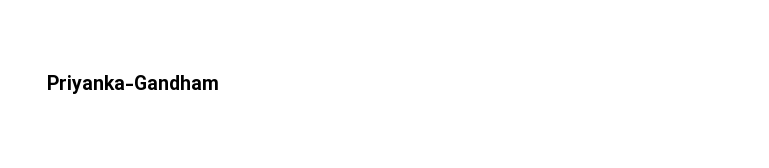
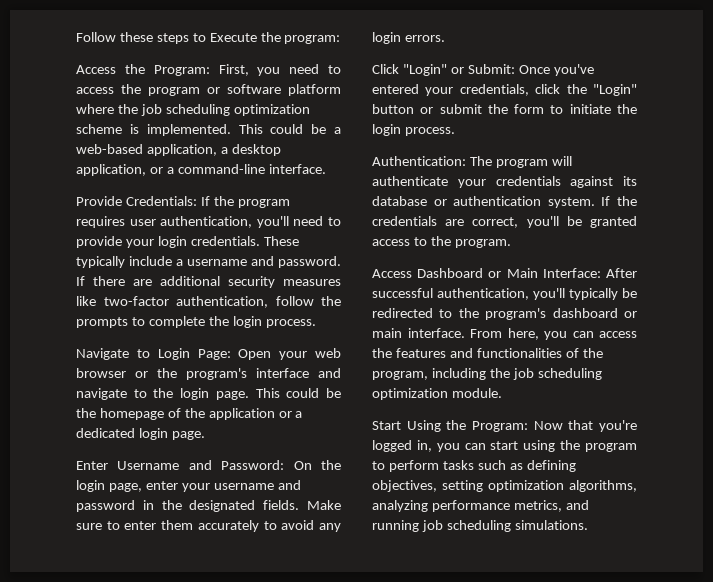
[47,75,219,94] Priyanka-Gandham -> [76,32,341,44] [76,64,341,76] [76,84,341,96] [76,104,310,116] [76,124,341,136] [76,144,281,156] [76,164,326,176] [76,196,290,208] [76,216,341,228] [76,236,299,248] [76,256,341,268] [76,276,341,288] [76,296,341,308] [76,316,316,328] [76,348,341,360] [76,368,341,380] [76,388,341,400] [76,408,303,420] [76,428,205,440] [76,460,341,470] [76,480,301,492] [76,500,341,512] [76,520,342,532] [372,32,445,44] [372,64,594,76] [372,84,637,96] [372,104,637,114] [372,124,455,136] [372,156,572,168] [372,176,637,188] [372,196,637,208] [372,216,637,228] [372,236,511,248] [372,268,637,278] [372,288,637,300] [372,308,637,320] [372,328,637,340] [372,348,603,358] [372,368,602,380] [372,388,502,400] [372,420,637,432] [372,440,637,452] [372,460,576,472] [372,480,637,492] [372,500,589,512] [372,520,588,532] Follow these steps to Execute the program: // Access the Program: First, you need to access the program or software platform where the job scheduling optimization scheme is implemented. This could be a web-based application, a desktop application, or a command-line interface. // Provide Credentials: If the program requires user authentication, you'll need to provide your login credentials. These typically include a username and password. If there are additional security measures like two-factor authentication, follow the prompts to complete the login process. // Navigate to Login Page: Open your web browser or the program's interface and navigate to the login page. This could be the homepage of the application or a dedicated login page. // Enter Username and Password: On the login page, enter your username and password in the designated fields. Make sure to enter them accurately to avoid any login errors. // Click "Login" or Submit: Once you've entered your credentials, click the "Login" button or submit the form to initiate the login process. // Authentication: The program will authenticate your credentials against its database or authentication system. If the credentials are correct, you'll be granted access to the program. // Access Dashboard or Main Interface: After successful authentication, you'll typically be redirected to the program's dashboard or main interface. From here, you can access the features and functionalities of the program, including the job scheduling optimization module. // Start Using the Program: Now that you're logged in, you can start using the program to perform tasks such as defining objectives, setting optimization algorithms, analyzing performance metrics, and running job scheduling simulations.

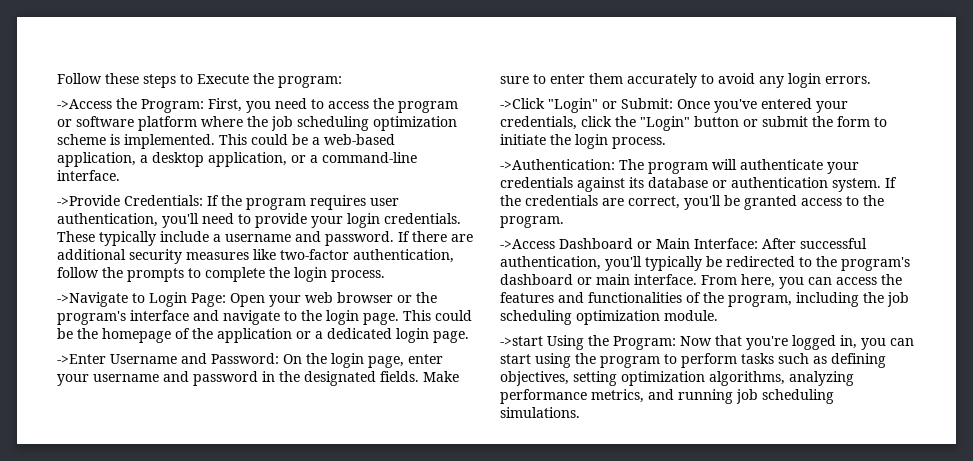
[76,65,116,74] Access -> [57,99,112,109] ->Access
[76,196,122,206] Provide -> [57,195,120,206] ->Provide
[76,348,129,360] Navigate -> [57,292,128,307] ->Navigate
[76,461,108,470] Enter -> [57,354,106,364] ->Enter
[372,64,399,74] Click -> [500,98,545,109] ->Click
[372,156,466,166] Authentication: -> [500,159,615,170] ->Authentication:
[372,269,412,278] Access -> [500,239,555,249] ->Access
[372,421,401,430] Start -> [500,336,543,346] ->start

